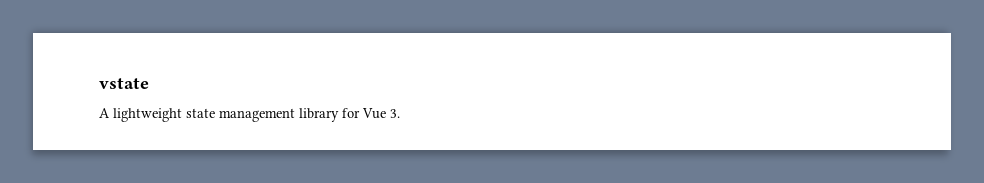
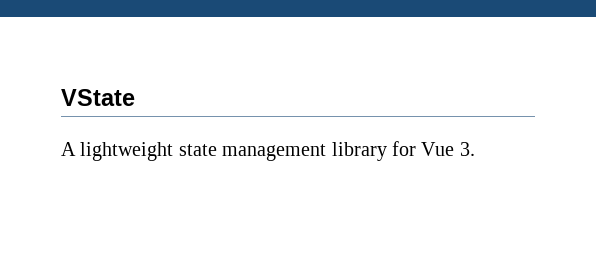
[99,78,149,89] vstate -> [61,89,135,106] VState

